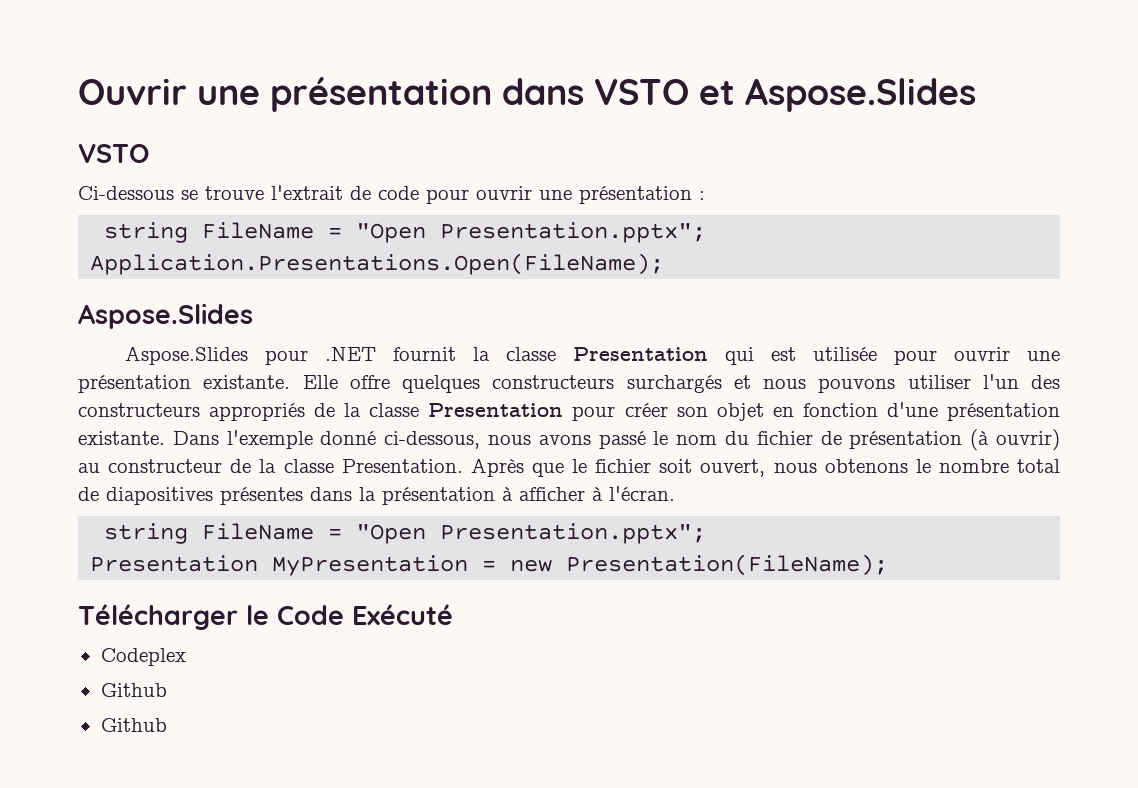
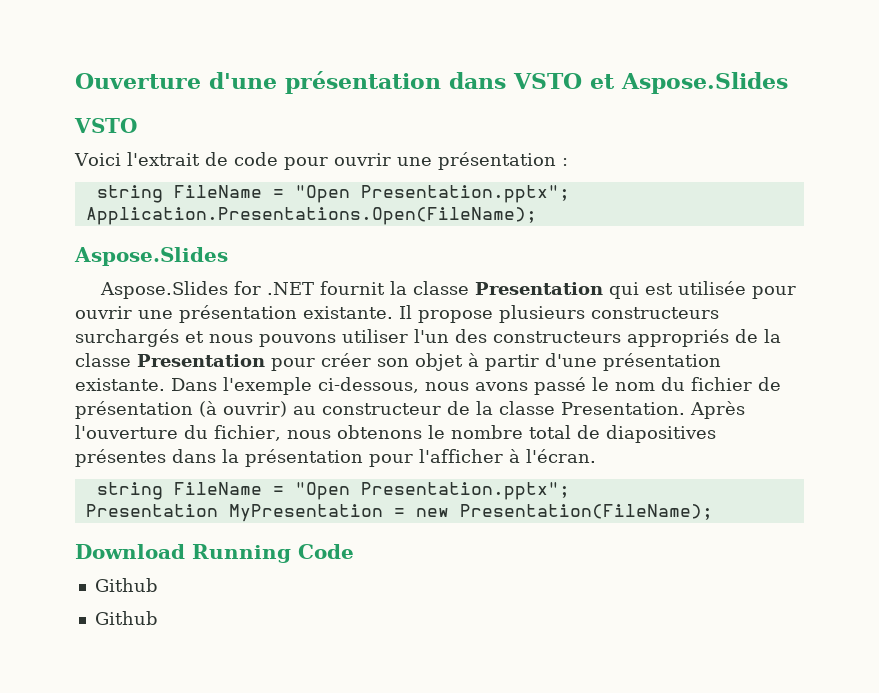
[78,78,260,105] Ouvrir une -> [75,72,277,89] Ouverture d'une
[78,186,264,200] Ci-dessous se trouve -> [74,153,121,166] Voici
[265,350,309,365] pour -> [234,281,262,295] for
[302,375,480,393] Elle offre quelques -> [399,305,585,323] Il propose plusieurs
[772,403,878,417] en fonction -> [468,353,539,371] à partir
[320,431,377,445] donné -> (312, 386) none
[531,459,766,477] que le fichier soit ouvert, -> [75,425,281,441] l'ouverture du fichier,
[502,487,585,501] à afficher -> [369,449,503,467] pour l'afficher
[78,604,269,630] Télécharger le -> [75,544,291,563] Download Running
[352,604,453,625] [100,648,186,666] Exécuté // Codeplex -> (354, 551) none

